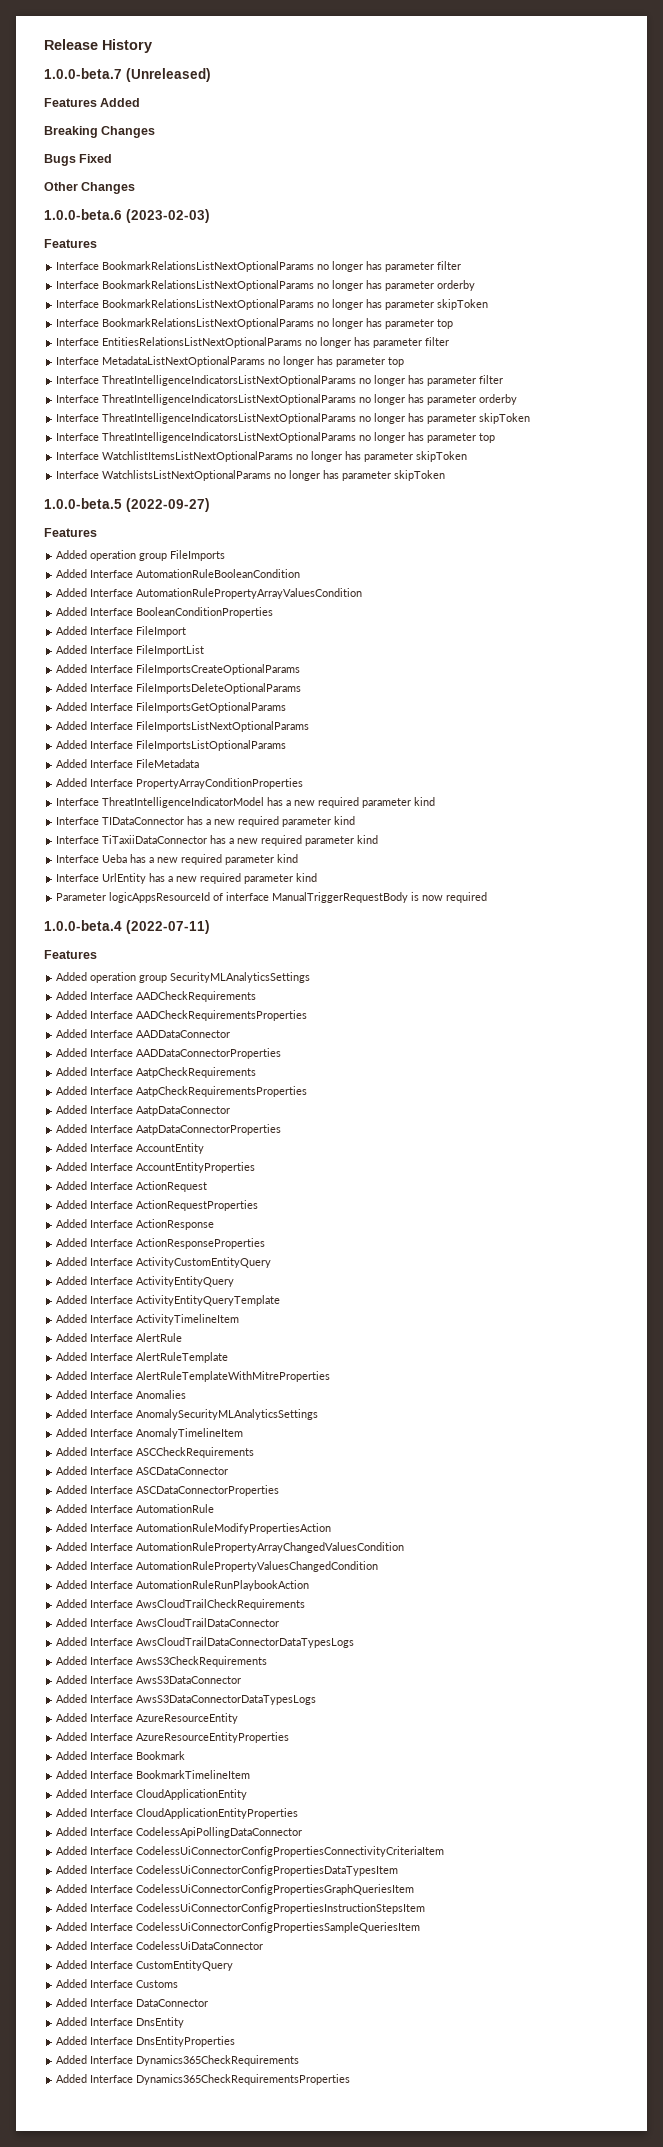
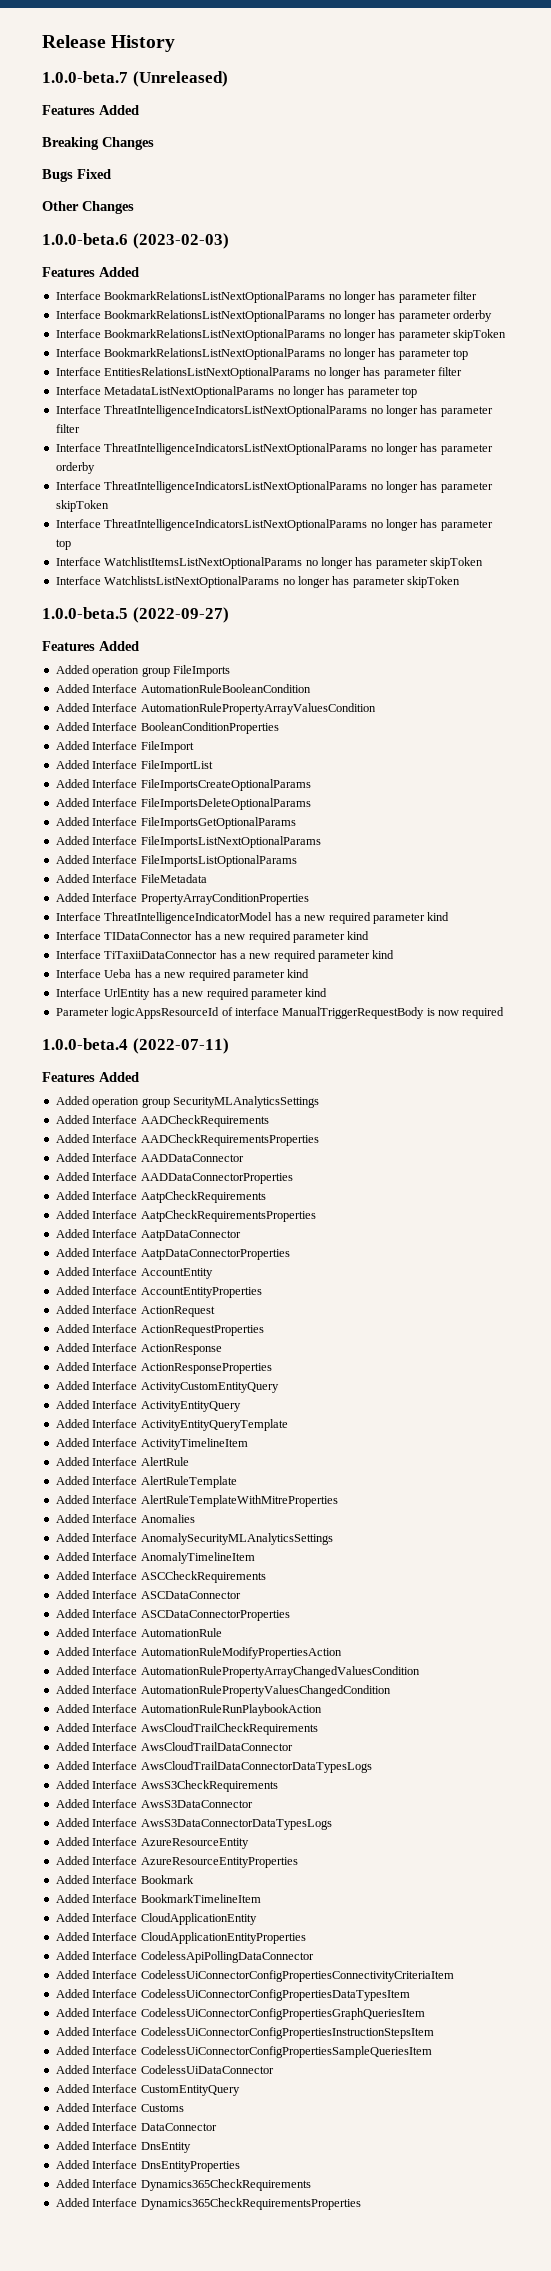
(97, 243) none -> [99,267,139,277] Added
(97, 532) none -> [99,641,139,651] Added
(97, 954) none -> [99,1072,139,1082] Added

